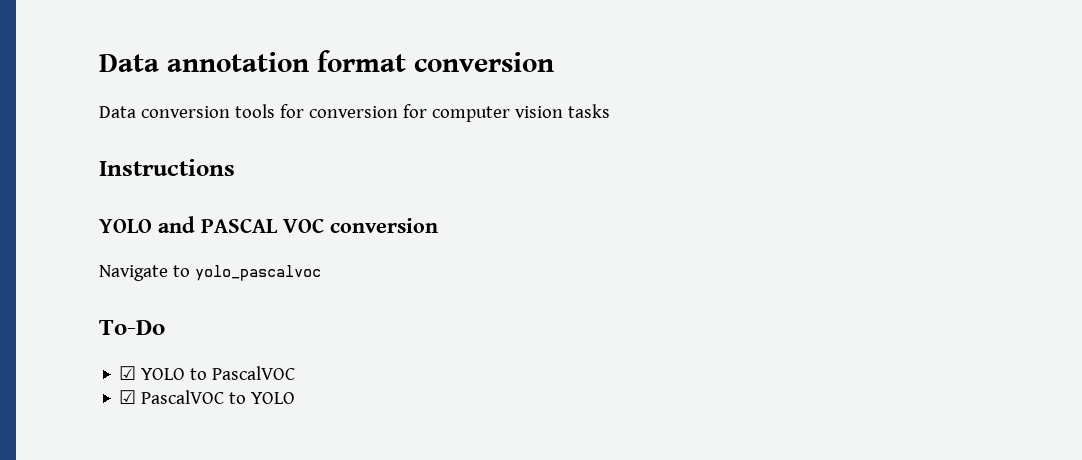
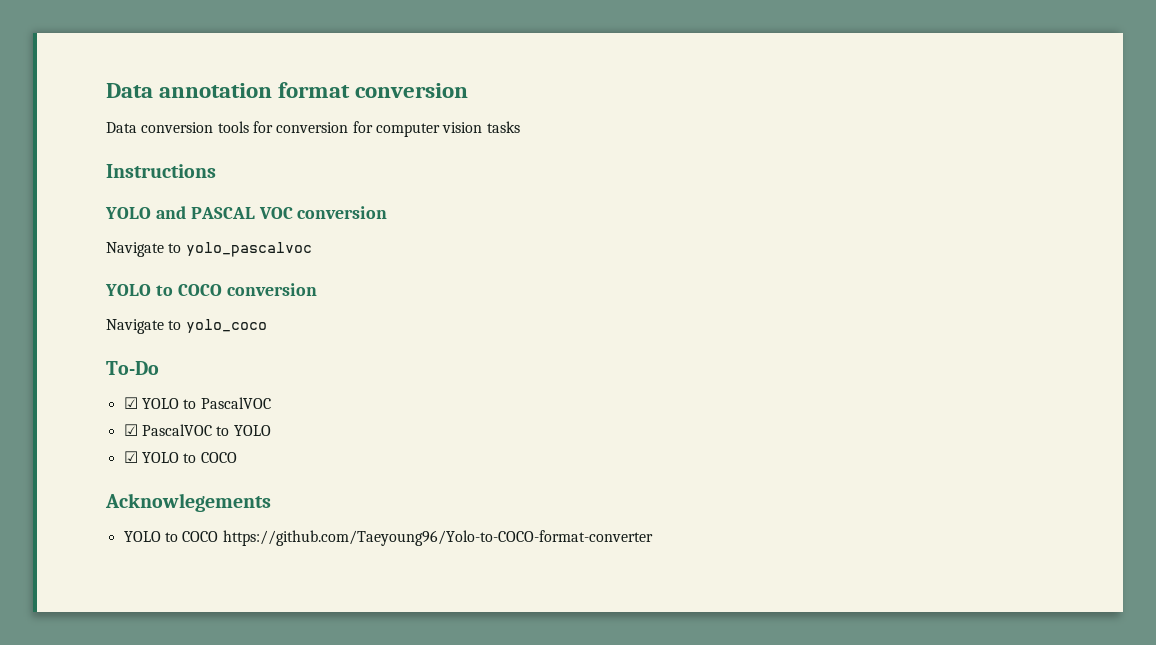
(321, 273) none -> [105,283,317,296] [106,319,267,334] // YOLO to COCO conversion // Navigate to yolo_coco
(296, 398) none -> [123,451,237,463] [105,493,271,512] [123,530,653,546] // ☑ YOLO to COCO // Acknowlegements // YOLO to COCO https://github.com/Taeyoung96/Yolo-to-COCO-format-converter

